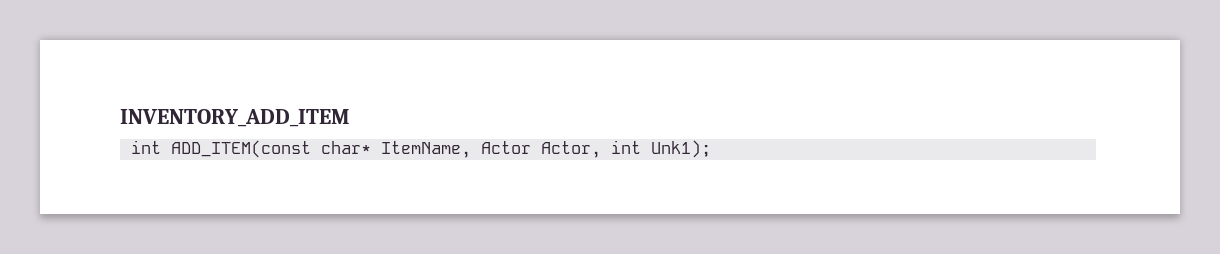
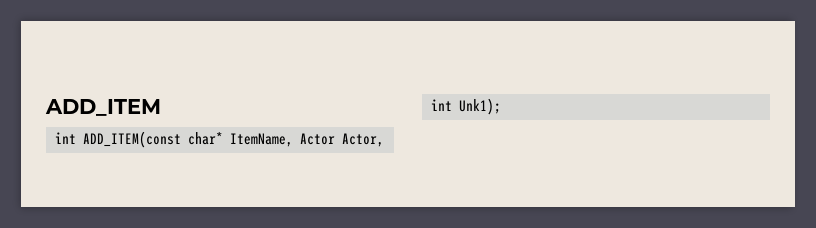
[120,109,350,127] INVENTORY_ADD_ITEM -> [45,99,161,116] ADD_ITEM

